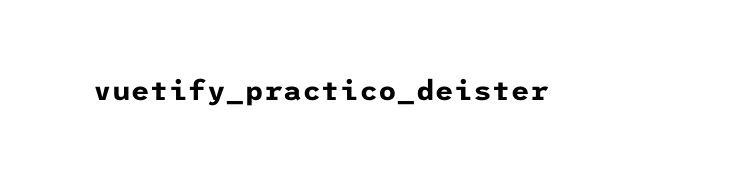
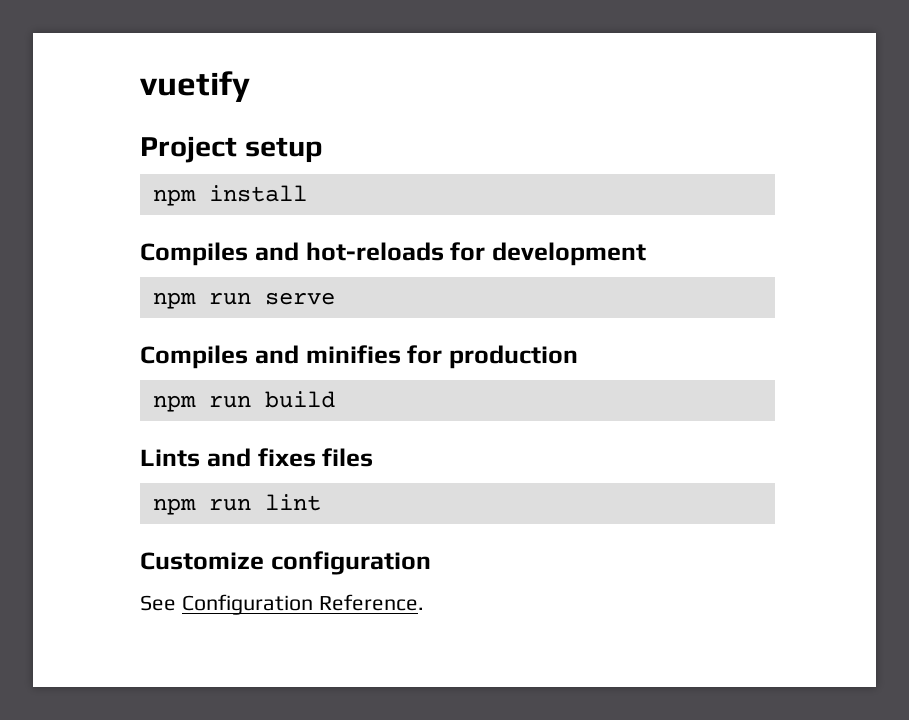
[93,78,549,106] vuetify_practico_deister -> [140,71,250,102] [140,136,323,163] [152,185,307,206] [140,242,646,266] [152,292,335,309] [140,345,578,369] [152,391,335,412] [140,448,374,467] [152,494,321,515] [140,551,431,575] [140,594,424,615] vuetify // Project setup // npm install // Compiles and hot-reloads for development // npm run serve // Compiles and minifies for production // npm run build // Lints and fixes files // npm run lint // Customize configuration // See Configuration Reference.

